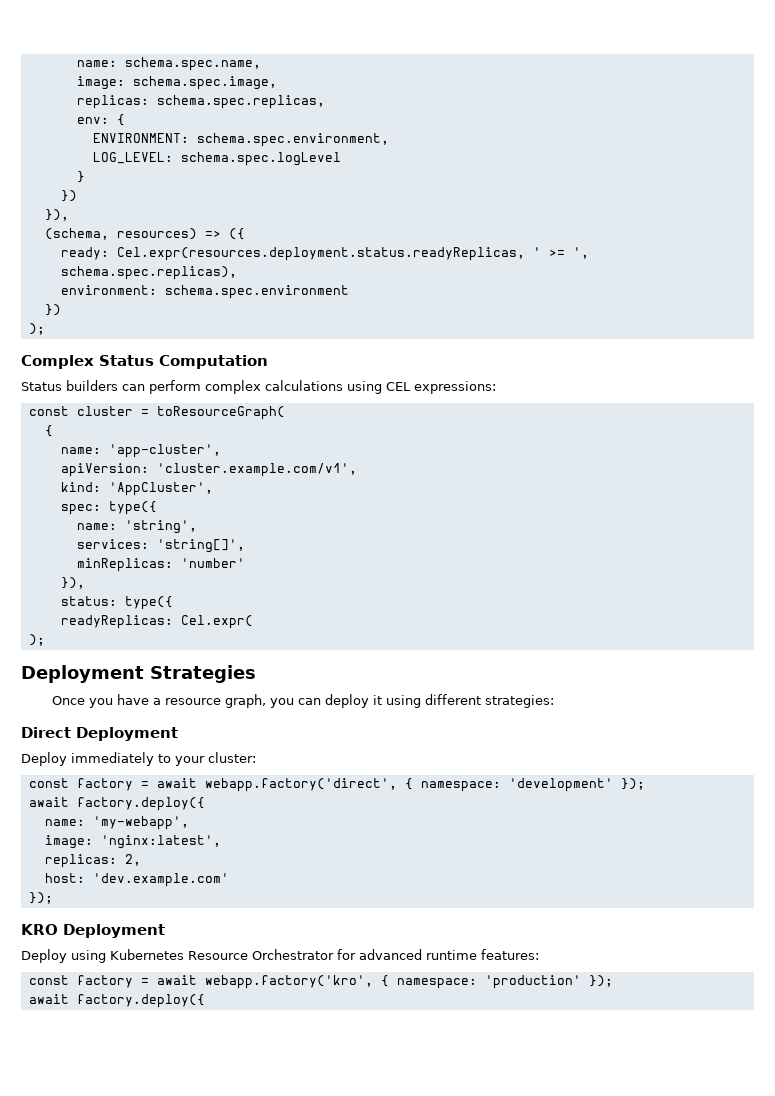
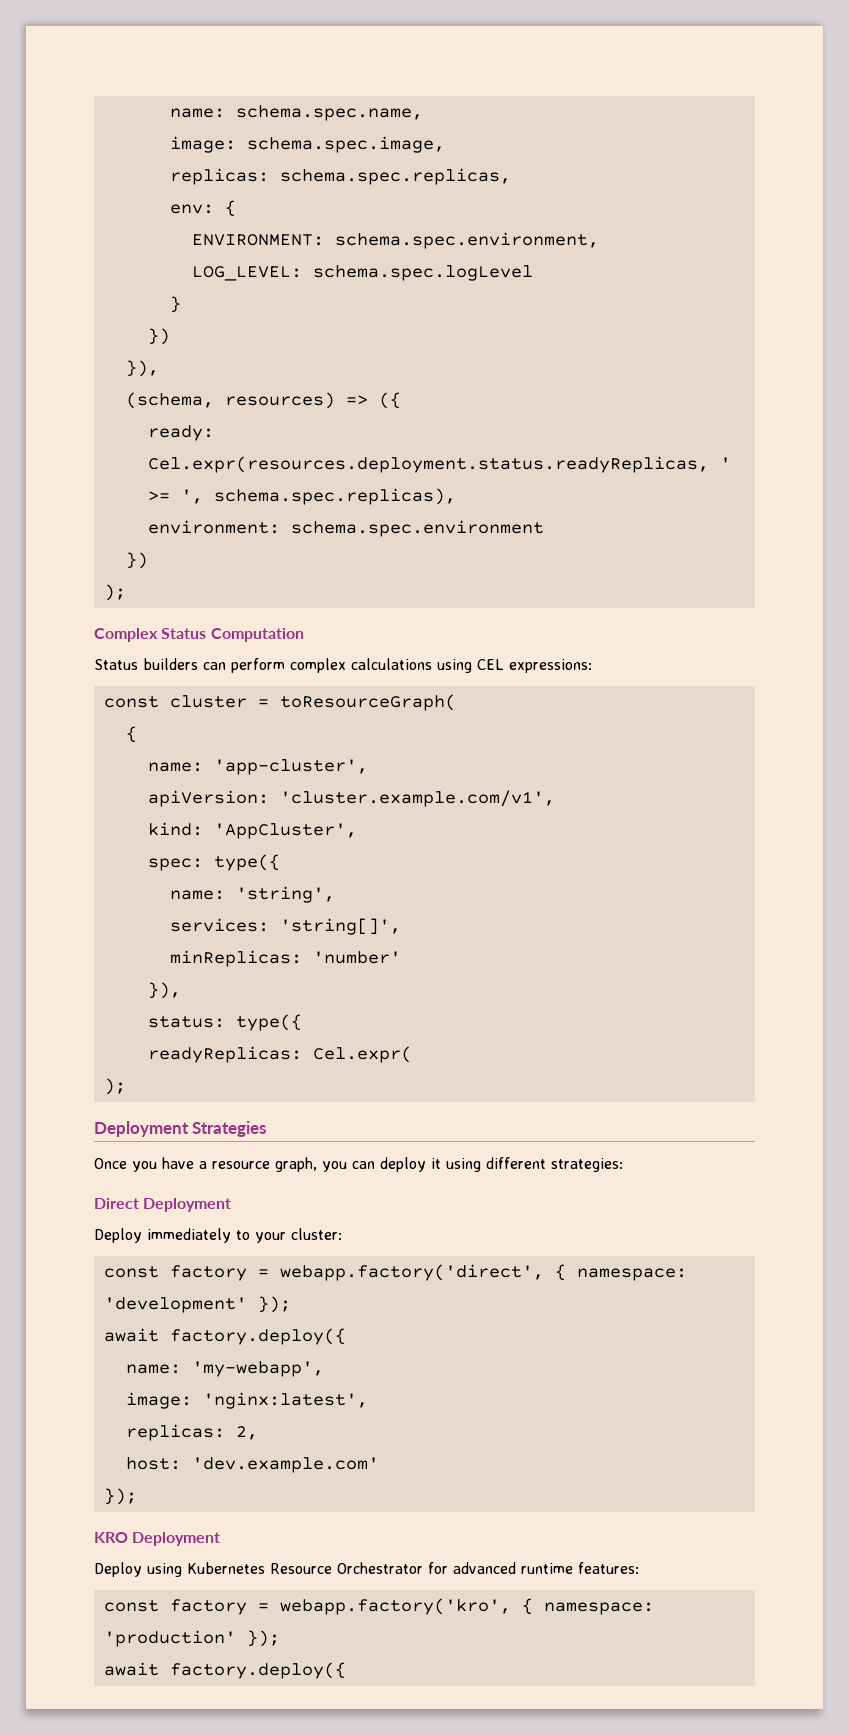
[156,778,197,788] await -> (269, 1273) none
[156,975,197,985] await -> (269, 1607) none

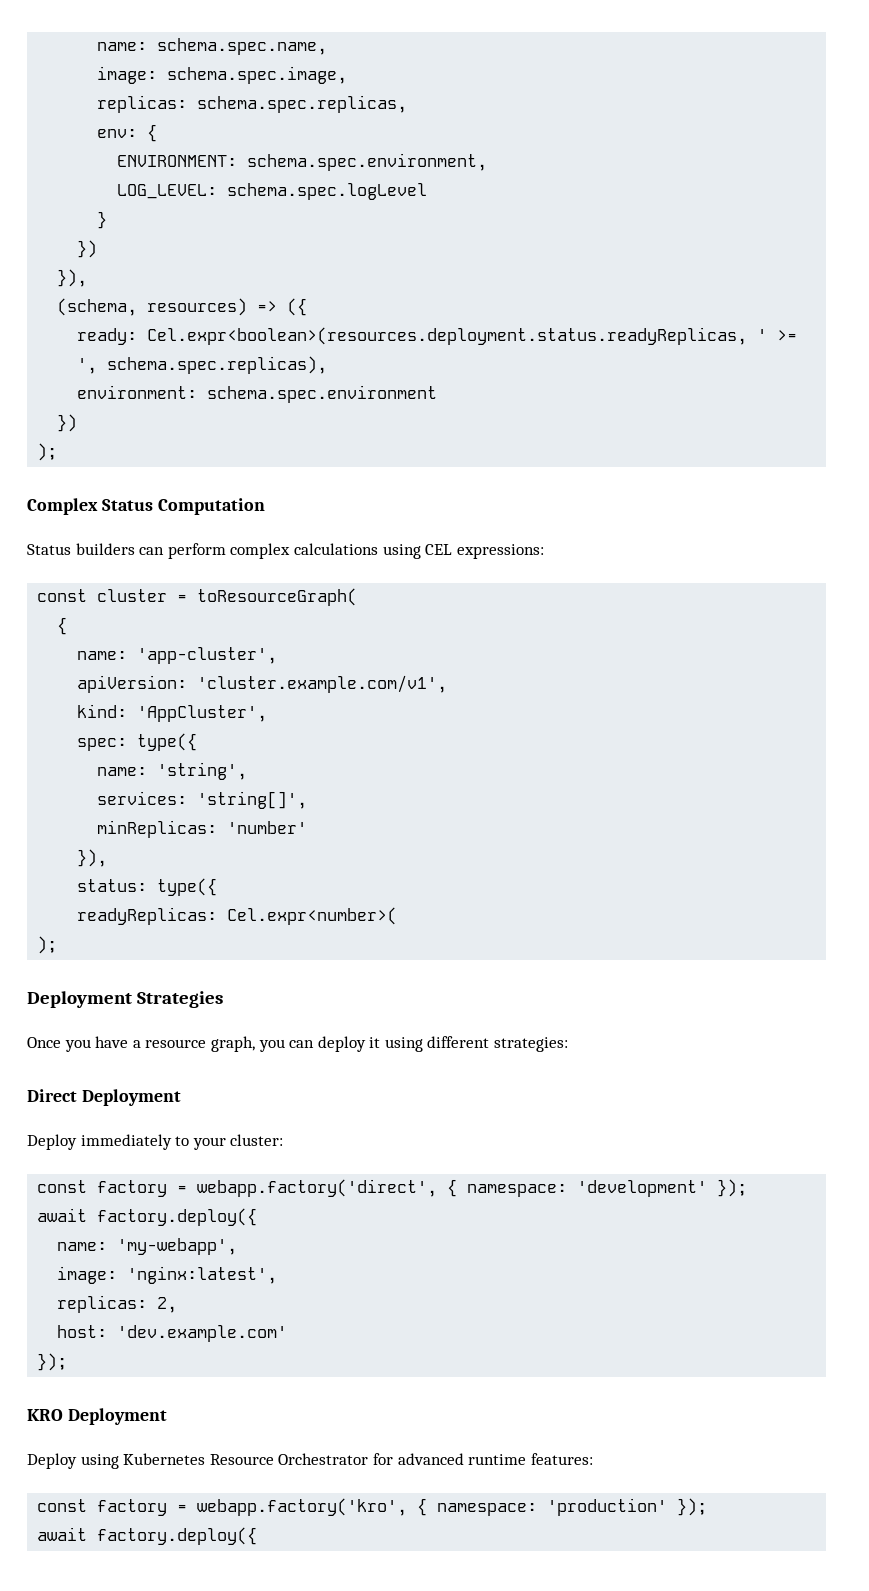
[147,456,709,473] Cel.expr(resources.deployment.status.readyReplicas, -> [147,327,748,345] Cel.expr<boolean>(resources.deployment.status.readyReplicas,
[312,1046,412,1063] Cel.expr( -> [227,907,398,925] Cel.expr<number>(

